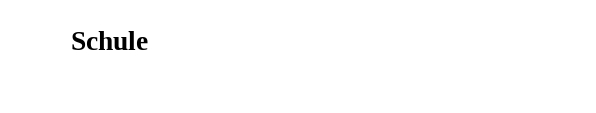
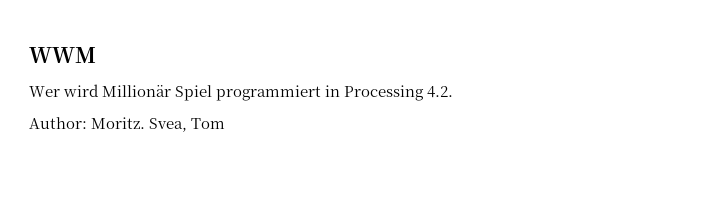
[71,31,148,50] Schule -> [29,47,96,63] [29,84,454,101] [29,117,226,132] WWM // Wer wird Millionär Spiel programmiert in Processing 4.2. // Author: Moritz. Svea, Tom

